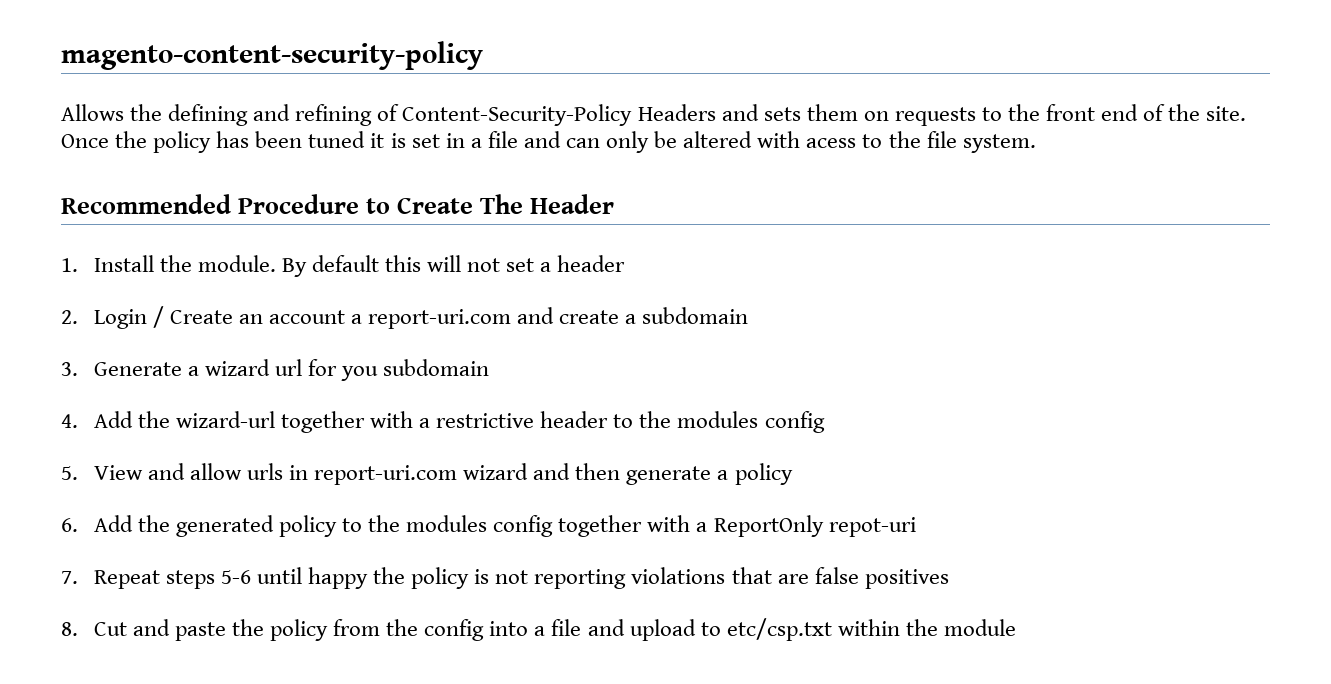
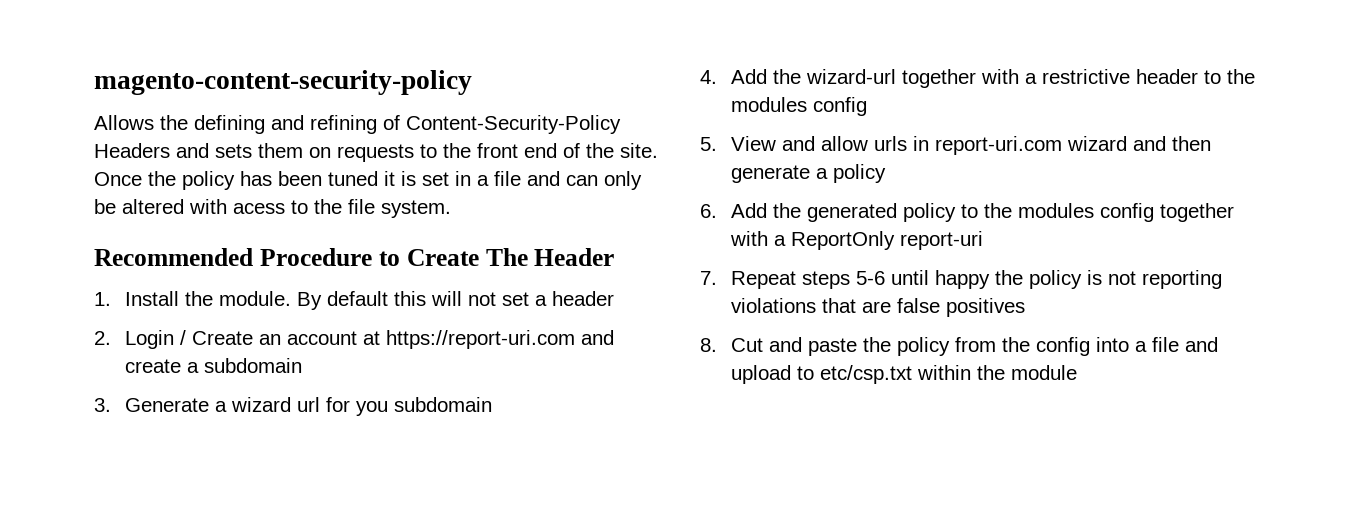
[351,309,512,329] a report-uri.com -> [363,330,576,349] at https://report-uri.com
[828,517,916,537] repot-uri -> [900,231,984,250] report-uri

